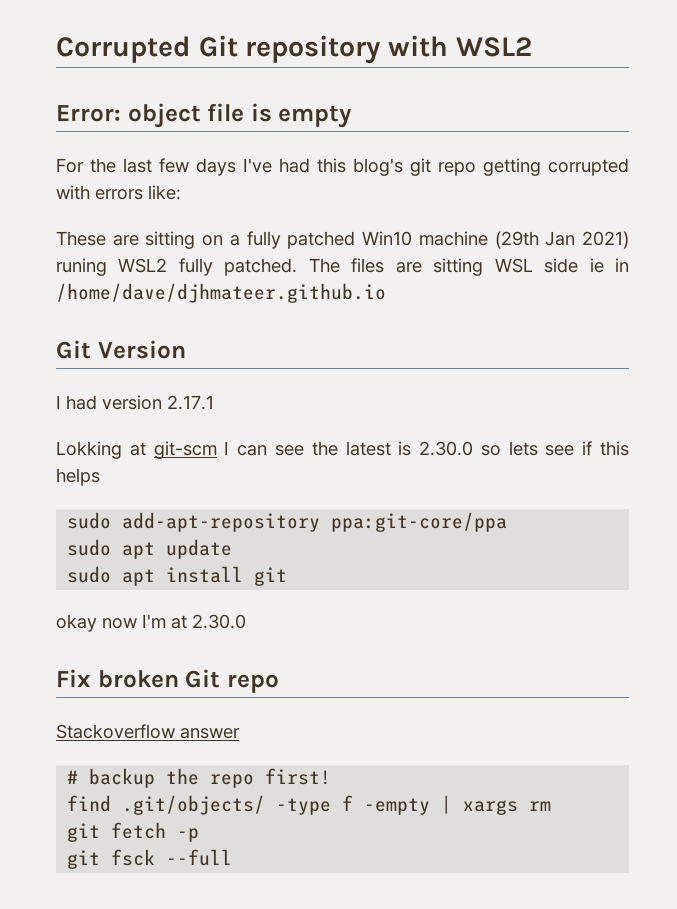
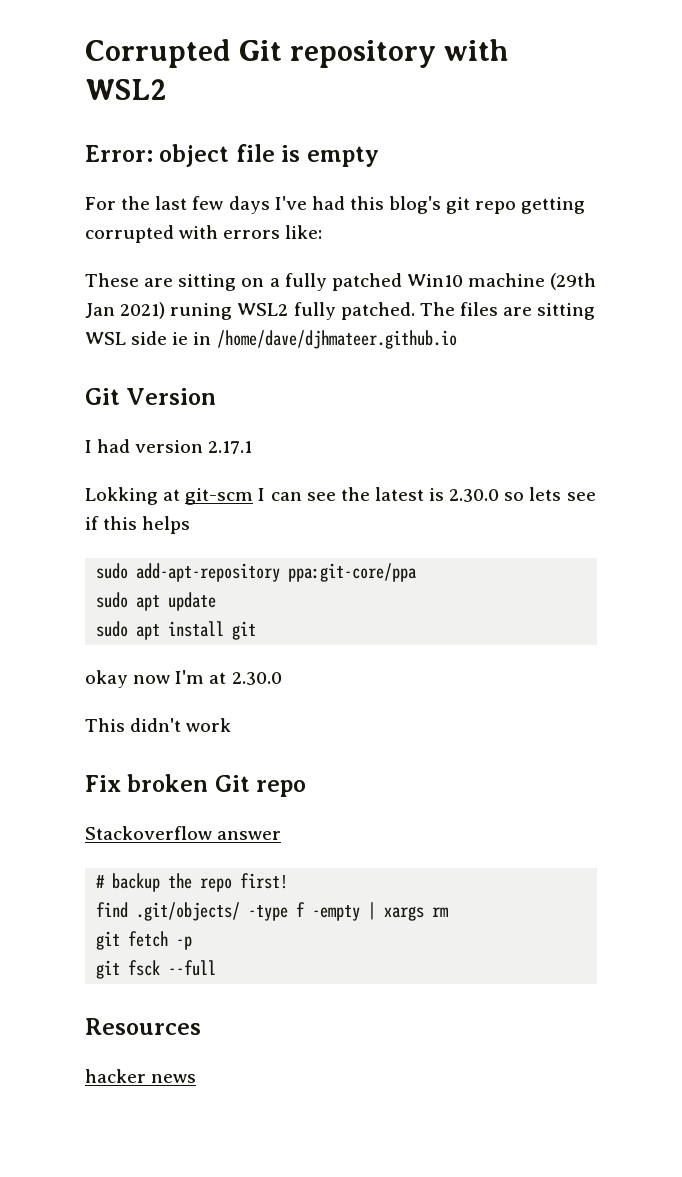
(246, 621) none -> [85,718,232,732] // This didn't work
(233, 857) none -> [85,1018,201,1035] [85,1069,197,1083] // Resources // hacker news

